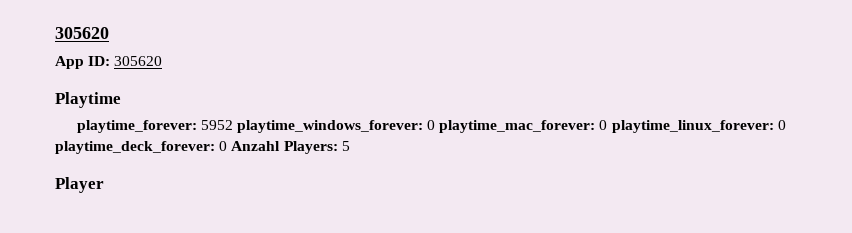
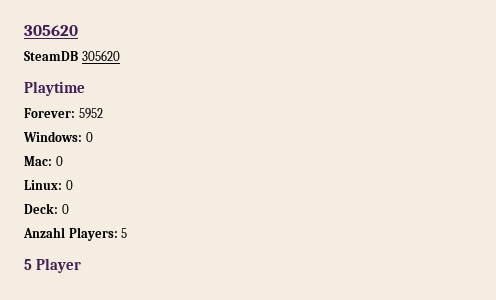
[55,27,109,39] [55,56,111,69] 305620 // App ID: -> [24,25,78,36] [24,51,78,61] 305620 // SteamDB
[76,120,197,133] playtime_forever: -> [24,108,75,118] Forever:
[236,120,786,133] [55,141,228,154] playtime_windows_forever: 0 playtime_mac_forever: 0 playtime_linux_forever: 0 playtime_deck_forever: 0 -> [23,131,93,142] [24,156,63,166] [24,180,73,190] [24,203,69,214] // Windows: 0 // Mac: 0 // Linux: 0 // Deck: 0 //
(350, 146) none -> [24,259,32,270] 5

